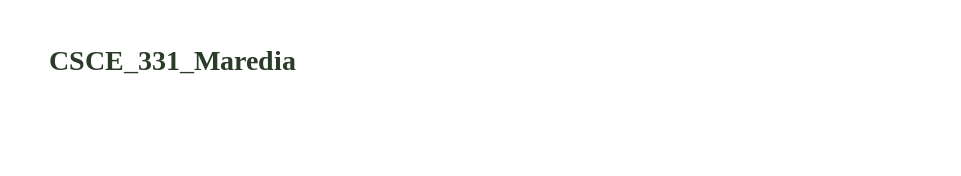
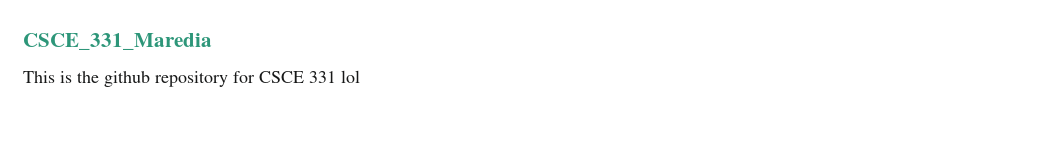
(296, 62) none -> [23,70,360,87] // This is the github repository for CSCE 331 lol

